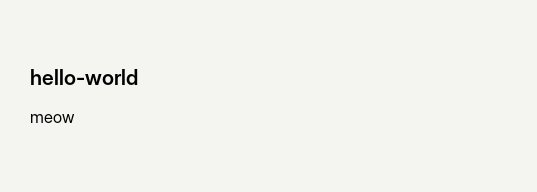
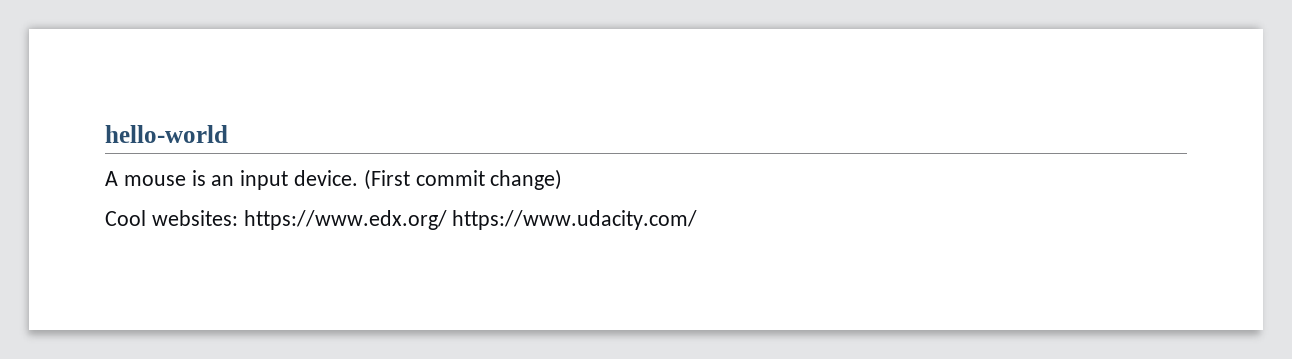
[30,114,75,123] meow -> [105,169,563,190] [105,210,698,230] A mouse is an input device. (First commit change) // Cool websites: https://www.edx.org/ https://www.udacity.com/

